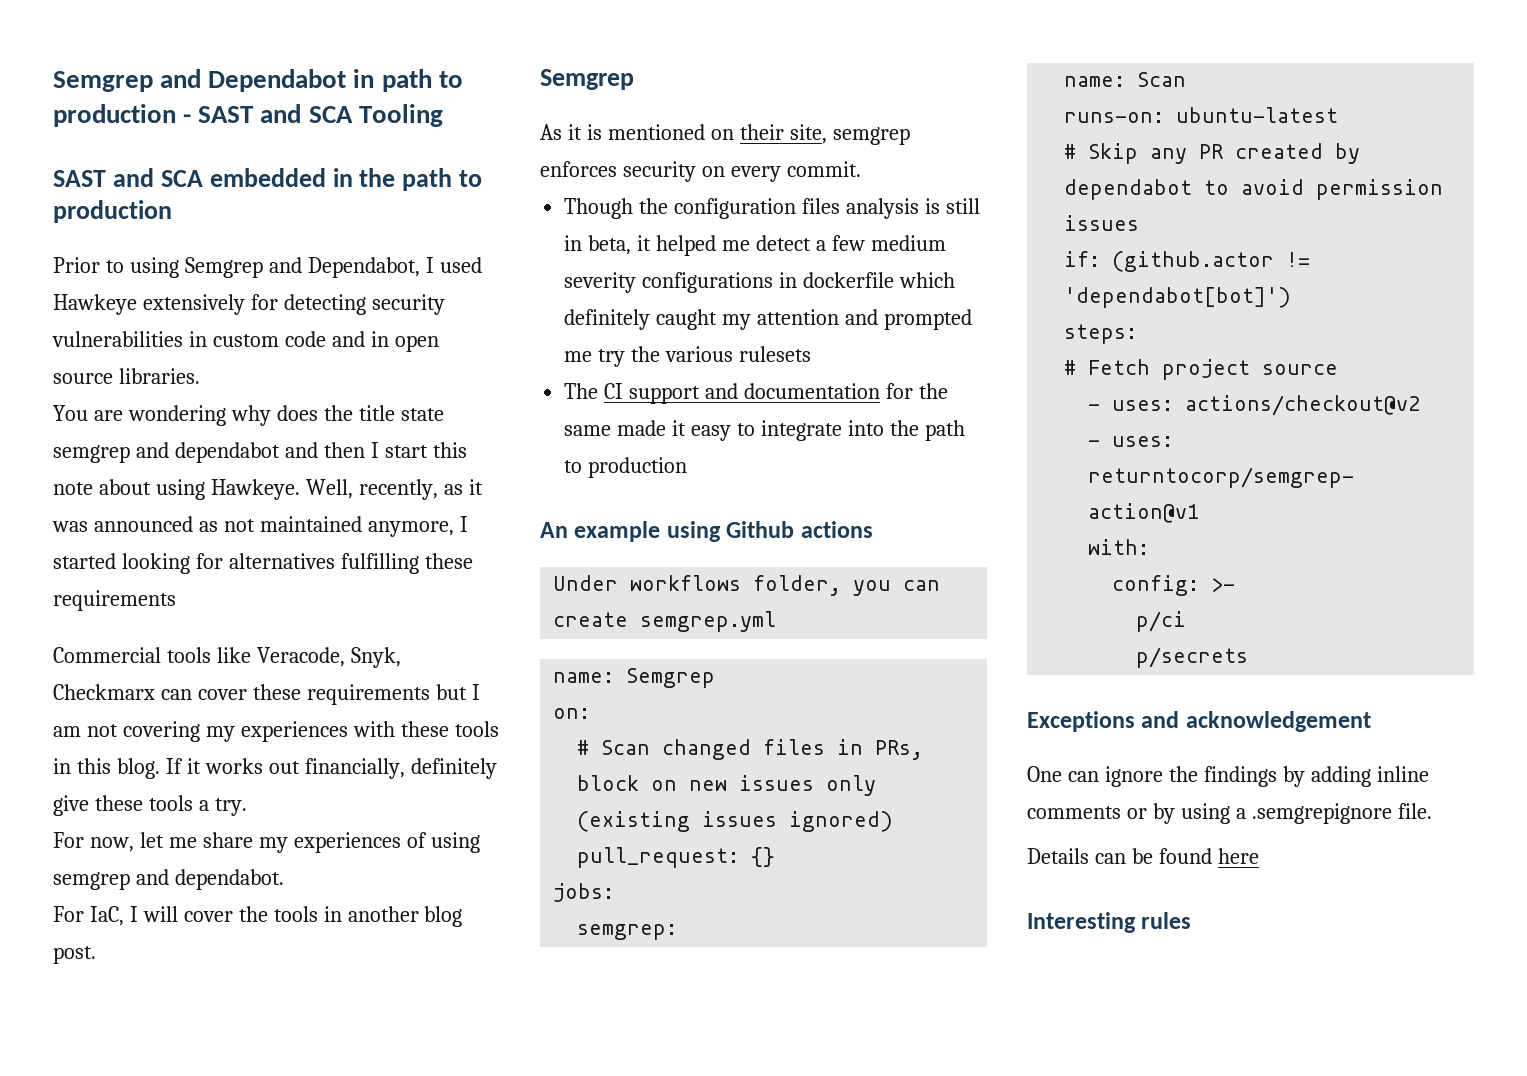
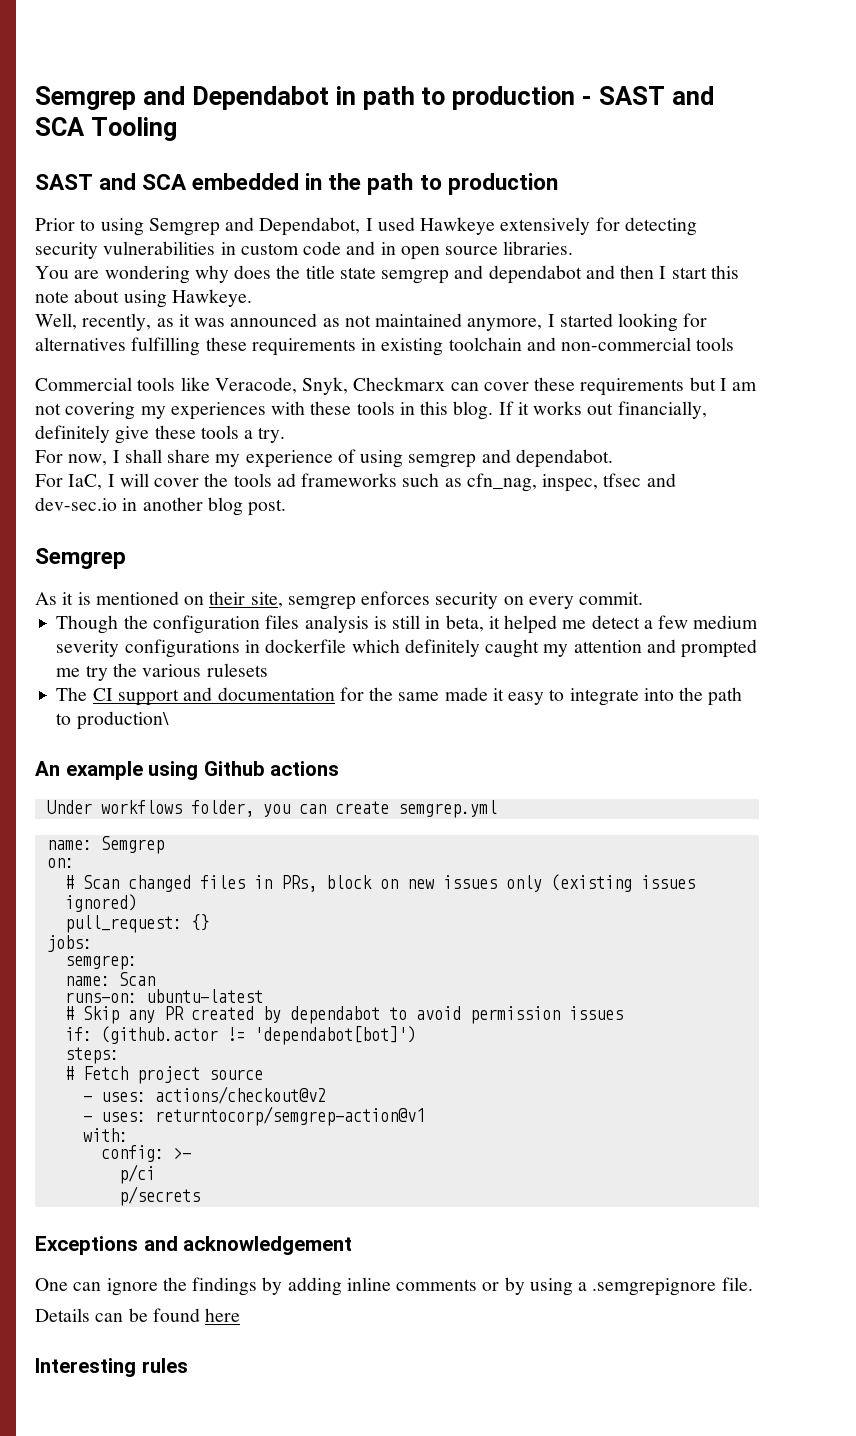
(300, 489) none -> (252, 298) //
(176, 600) none -> [361,337,735,356] in existing toolchain and non-commercial tools
[139,832,197,848] let me -> [112,449,162,463] I shall
[293,832,401,853] experiences -> [245,450,333,468] experience
(318, 914) none -> [276,473,676,492] [35,497,117,511] ad frameworks such as cfn_nag, inspec, tfsec and dev-sec.io
[588,457,688,478] production -> [76,711,169,730] production\

